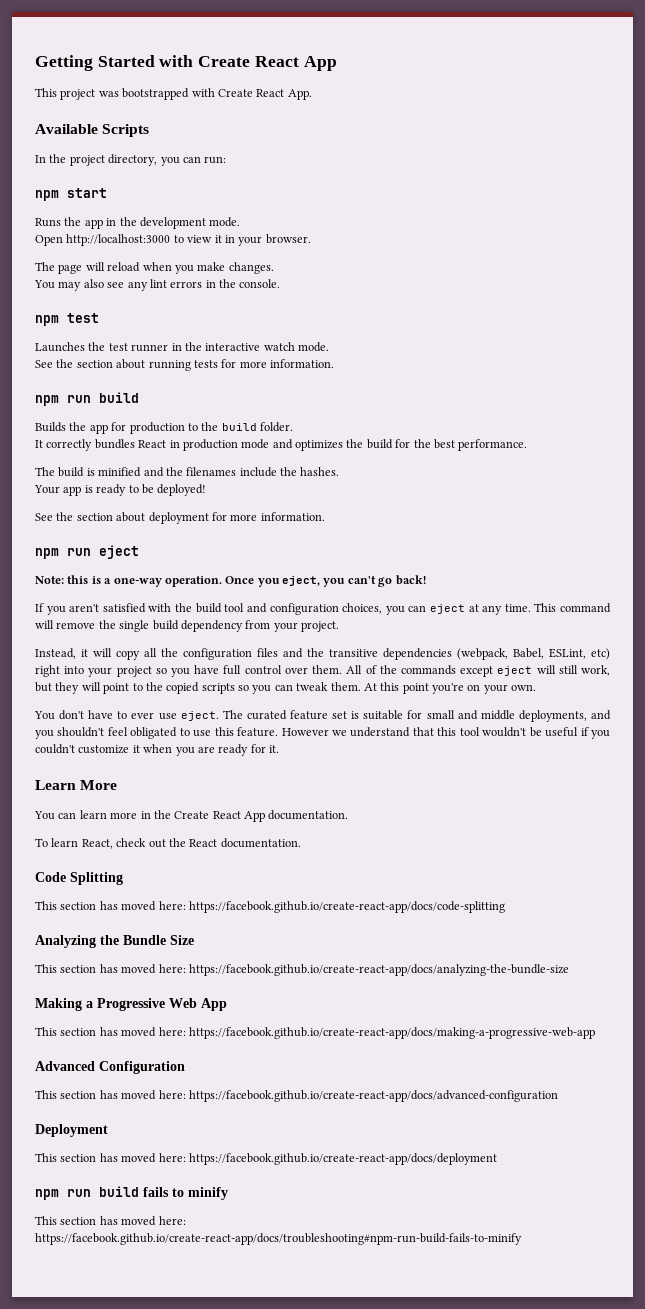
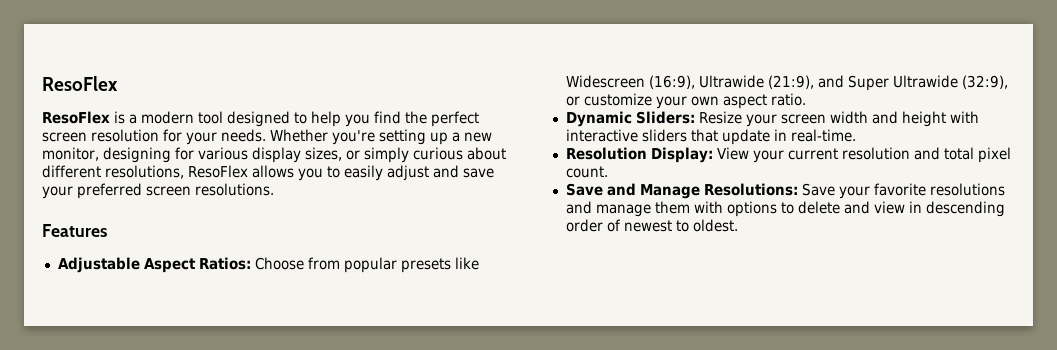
[35,55,337,71] [35,88,312,100] [35,124,150,137] [35,154,227,166] [35,188,107,201] [35,217,241,229] [35,234,311,246] [35,262,274,274] [34,279,281,291] [35,313,99,326] [35,342,329,352] [35,359,334,371] [35,392,139,406] [35,422,293,434] [35,439,528,451] [35,467,340,477] [34,484,207,496] [35,512,325,524] [35,545,139,559] [35,575,426,587] [35,603,611,615] [35,620,339,632] [35,648,610,660] [35,665,611,677] [35,682,537,694] [34,710,611,722] [35,727,611,739] [35,744,279,756] [35,780,118,790] [34,810,349,822] [35,838,301,849] [35,872,123,885] [35,901,505,913] [35,935,194,948] [35,964,569,976] [35,998,227,1011] [35,1027,595,1039] [35,1061,185,1074] [35,1090,558,1102] [35,1124,108,1137] [35,1153,497,1165] [35,1186,228,1200] [35,1216,186,1226] [35,1233,522,1245] Getting Started with Create React App // This project was bootstrapped with Create React App. // Available Scripts // In the project directory, you can run: // npm start // Runs the app in the development mode. // Open http://localhost:3000 to view it in your browser. // The page will reload when you make changes. // You may also see any lint errors in the console. // npm test // Launches the test runner in the interactive watch mode. // See the section about running tests for more information. // npm run build // Builds the app for production to the build folder. // It correctly bundles React in production mode and optimizes the build for the best performance. // The build is minified and the filenames include the hashes. // Your app is ready to be deployed! // See the section about deployment for more information. // npm run eject // Note: this is a one-way operation. Once you eject, you can't go back! // If you aren't satisfied with the build tool and configuration choices, you can eject at any time. This command will remove the single build dependency from your project. // Instead, it will copy all the configuration files and the transitive dependencies (webpack, Babel, ESLint, etc) right into your project so you have full control over them. All of the commands except eject will still work, but they will point to the copied scripts so you can tweak them. At this point you're on your own. // You don't have to ever use eject. The curated feature set is suitable for small and middle deployments, and you shouldn't feel obligated to use this feature. However we understand that this tool wouldn't be useful if you couldn't customize it when you are ready for it. // Learn More // You can learn more in the Create React App documentation. // To learn React, check out the React documentation. // Code Splitting // This section has moved here: https://facebook.github.io/create-react-app/docs/code-splitting // Analyzing the Bundle Size // This section has moved here: https://facebook.github.io/create-react-app/docs/analyzing-the-bundle-size // Making a Progressive Web App // This section has moved here: https://facebook.github.io/create-react-app/docs/making-a-progressive-web-app // Advanced Configuration // This section has moved here: https://facebook.github.io/create-react-app/docs/advanced-configuration // Deployment // This section has moved here: https://facebook.github.io/create-react-app/docs/deployment // npm run build fails to minify // This section has moved here: https://facebook.github.io/create-react-app/docs/troubleshooting#npm-run-build-fails-to-minify -> [42,76,118,91] [42,111,479,127] [42,129,492,145] [42,147,506,163] [42,165,494,181] [42,183,274,199] [42,224,107,237] [57,257,479,273] [565,75,1008,91] [565,93,806,109] [565,111,979,127] [565,129,856,145] [565,147,1011,163] [565,166,608,178] [565,183,1005,199] [565,201,1005,217] [565,219,738,232] ResoFlex // ResoFlex is a modern tool designed to help you find the perfect screen resolution for your needs. Whether you're setting up a new monitor, designing for various display sizes, or simply curious about different resolutions, ResoFlex allows you to easily adjust and save your preferred screen resolutions. // Features // Adjustable Aspect Ratios: Choose from popular presets like Widescreen (16:9), Ultrawide (21:9), and Super Ultrawide (32:9), or customize your own aspect ratio. // Dynamic Sliders: Resize your screen width and height with interactive sliders that update in real-time. // Resolution Display: View your current resolution and total pixel count. // Save and Manage Resolutions: Save your favorite resolutions and manage them with options to delete and view in descending order of newest to oldest.

